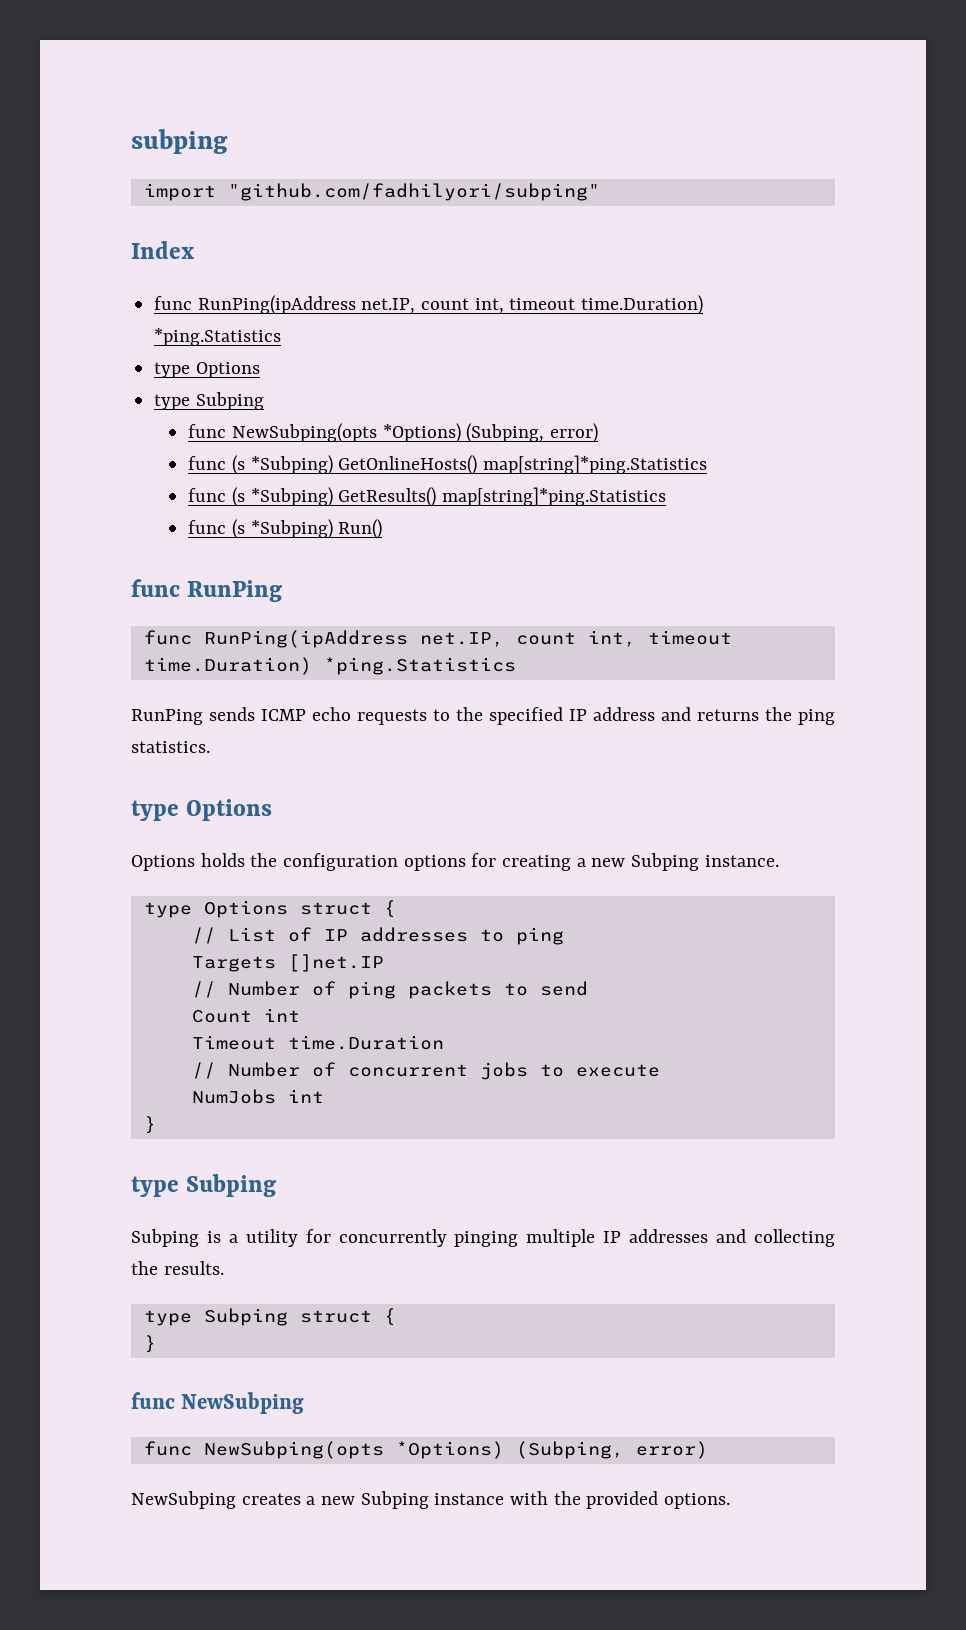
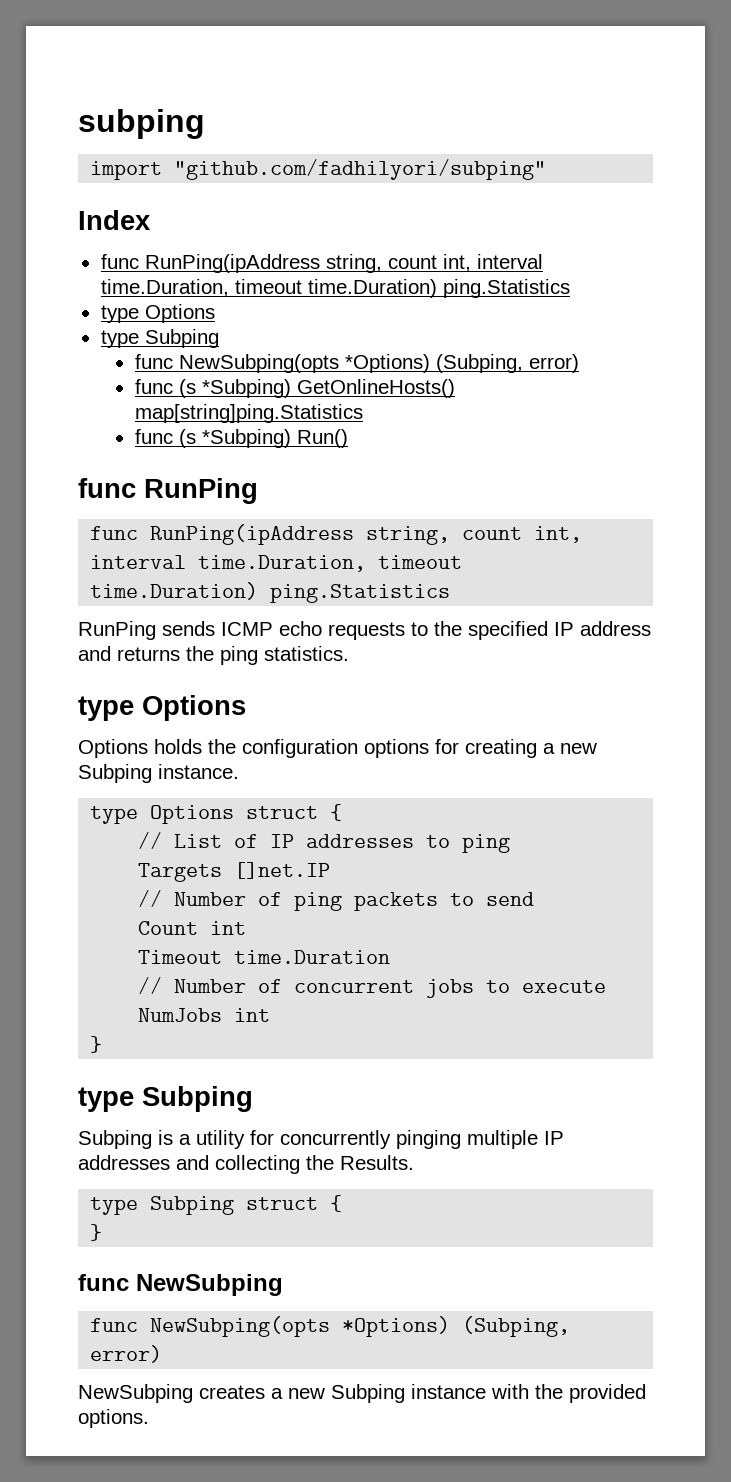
[361,295,704,315] [154,328,282,346] net.IP, count int, timeout time.Duration) *ping.Statistics -> [325,254,543,273] [100,279,570,298] string, count int, interval time.Duration, timeout time.Duration) ping.Statistics
[483,455,708,474] [188,487,667,507] map[string]*ping.Statistics // func (s *Subping) GetResults() map[string]*ping.Statistics -> [134,404,363,423] map[string]ping.Statistics
[419,630,732,647] [143,657,516,675] net.IP, count int, timeout time.Duration) *ping.Statistics -> [366,526,583,545] [90,555,463,572] [90,582,451,603] string, count int, interval time.Duration, timeout time.Duration) ping.Statistics
[163,1261,224,1275] results. -> [340,1155,414,1170] Results.

